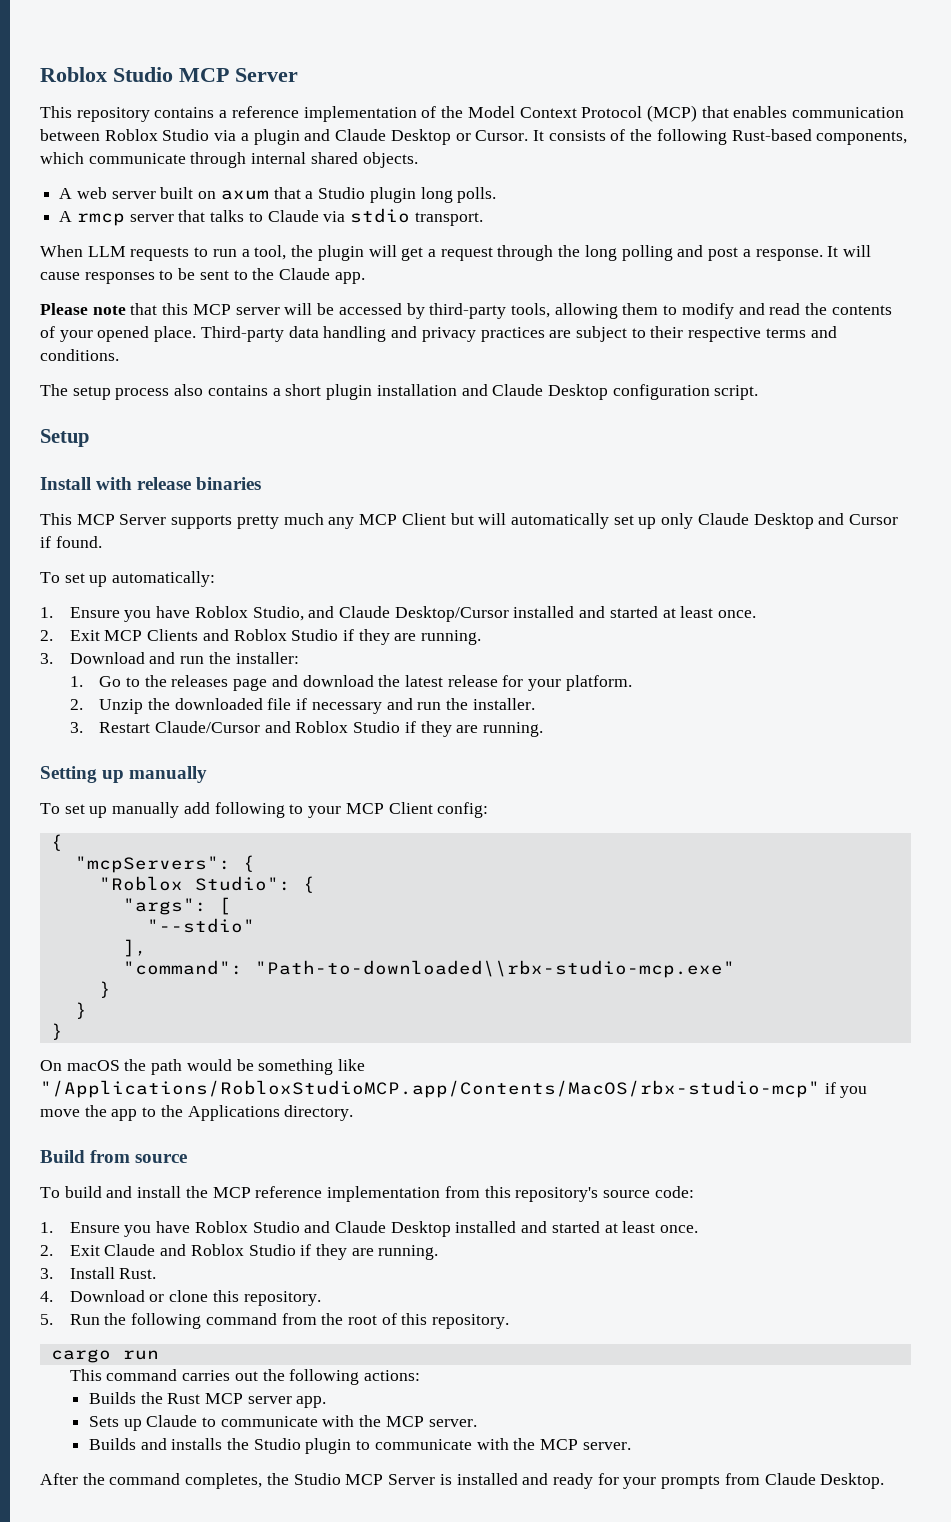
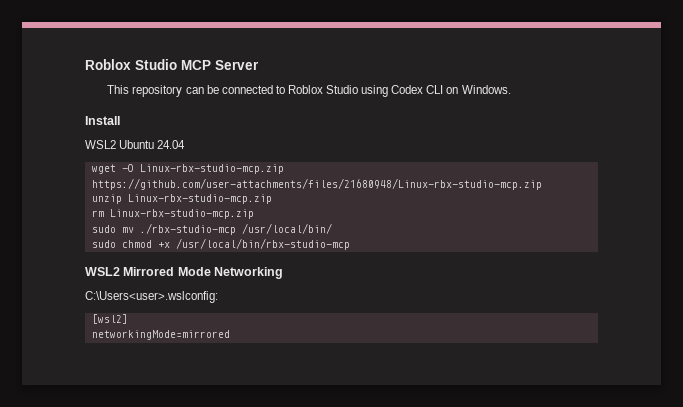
[154,105,905,122] [40,129,908,145] [40,152,418,168] [59,187,497,203] [59,208,483,226] [40,245,871,261] [40,268,365,284] [40,303,892,319] [40,326,837,342] [40,349,119,361] [40,384,759,400] [40,429,89,447] [40,477,262,490] [40,513,899,529] [40,536,102,548] [40,571,216,587] [40,606,757,622] [40,629,482,645] [40,652,299,664] [69,675,632,691] [69,698,535,714] [69,721,543,737] [40,766,208,783] [40,802,489,818] [50,834,63,851] [74,855,255,873] [98,876,315,893] [122,897,231,915] [146,918,255,933] [122,939,147,957] [122,960,735,978] [98,981,111,998] [74,1002,87,1019] [50,1023,63,1040] [40,1059,366,1075] [40,1080,868,1098] [40,1105,354,1121] [40,1150,188,1163] [40,1186,694,1202] [40,1221,699,1237] [40,1244,439,1260] [40,1267,157,1279] [40,1290,321,1306] [40,1313,510,1329] [50,1349,159,1363] [69,1369,420,1385] [88,1392,327,1408] [88,1415,477,1431] [88,1438,631,1454] [40,1473,885,1489] contains a reference implementation of the Model Context Protocol (MCP) that enables communication between Roblox Studio via a plugin and Claude Desktop or Cursor. It consists of the following Rust-based components, which communicate through internal shared objects. // A web server built on axum that a Studio plugin long polls. // A rmcp server that talks to Claude via stdio transport. // When LLM requests to run a tool, the plugin will get a request through the long polling and post a response. It will cause responses to be sent to the Claude app. // Please note that this MCP server will be accessed by third-party tools, allowing them to modify and read the contents of your opened place. Third-party data handling and privacy practices are subject to their respective terms and conditions. // The setup process also contains a short plugin installation and Claude Desktop configuration script. // Setup // Install with release binaries // This MCP Server supports pretty much any MCP Client but will automatically set up only Claude Desktop and Cursor if found. // To set up automatically: // 1. Ensure you have Roblox Studio, and Claude Desktop/Cursor installed and started at least once. // 2. Exit MCP Clients and Roblox Studio if they are running. // 3. Download and run the installer: // 1. Go to the releases page and download the latest release for your platform. // 2. Unzip the downloaded file if necessary and run the installer. // 3. Restart Claude/Cursor and Roblox Studio if they are running. // Setting up manually // To set up manually add following to your MCP Client config: // { // "mcpServers": { // "Roblox Studio": { // "args": [ // "--stdio" // ], // "command": "Path-to-downloaded\\rbx-studio-mcp.exe" // } // } // } // On macOS the path would be something like "/Applications/RobloxStudioMCP.app/Contents/MacOS/rbx-studio-mcp" if you move the app to the Applications directory. // Build from source // To build and install the MCP reference implementation from this repository's source code: // 1. Ensure you have Roblox Studio and Claude Desktop installed and started at least once. // 2. Exit Claude and Roblox Studio if they are running. // 3. Install Rust. // 4. Download or clone this repository. // 5. Run the following command from the root of this repository. // cargo run // This command carries out the following actions: // Builds the Rust MCP server app. // Sets up Claude to communicate with the MCP server. // Builds and installs the Studio plugin to communicate with the MCP server. // After the command completes, the Studio MCP Server is installed and ready for your prompts from Claude Desktop. -> [185,85,511,97] [85,116,120,125] [85,140,186,149] [91,164,284,174] [91,178,542,190] [91,194,272,204] [91,209,254,219] [91,223,332,235] [91,238,350,250] [85,267,284,279] [85,291,218,303] [91,314,128,324] [91,330,230,340] can be connected to Roblox Studio using Codex CLI on Windows. // Install // WSL2 Ubuntu 24.04 // wget -O Linux-rbx-studio-mcp.zip https://github.com/user-attachments/files/21680948/Linux-rbx-studio-mcp.zip // unzip Linux-rbx-studio-mcp.zip // rm Linux-rbx-studio-mcp.zip // sudo mv ./rbx-studio-mcp /usr/local/bin/ // sudo chmod +x /usr/local/bin/rbx-studio-mcp // WSL2 Mirrored Mode Networking // C:\Users<user>.wslconfig: // [wsl2] // networkingMode=mirrored

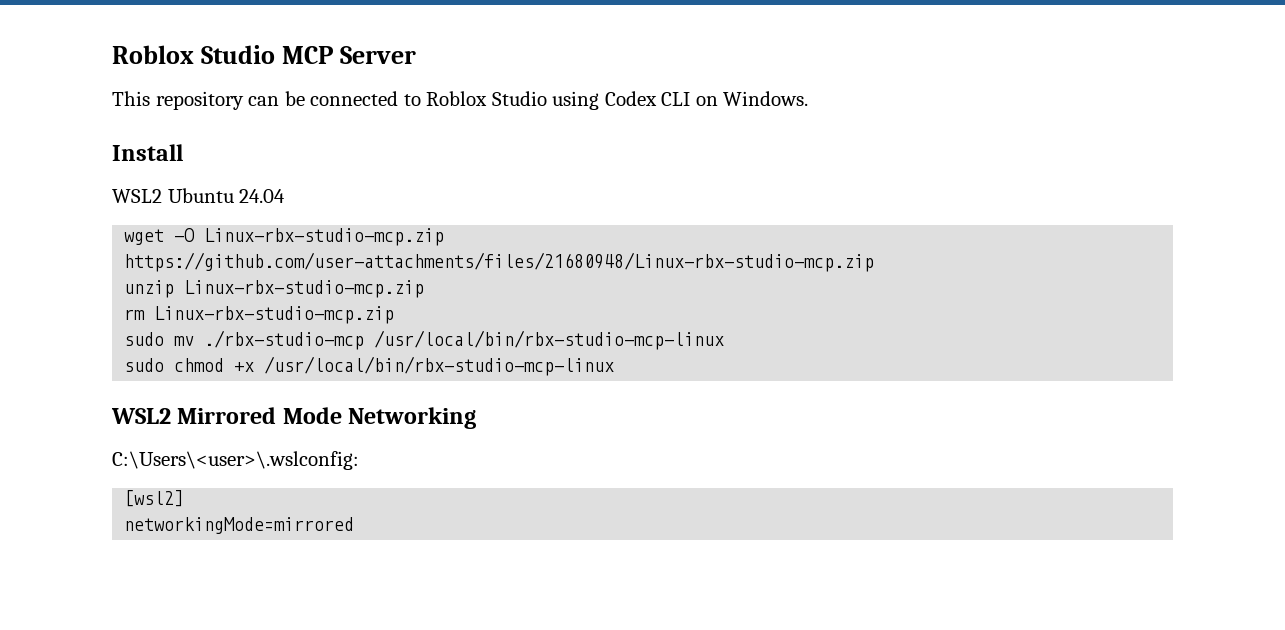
[241,223,332,234] /usr/local/bin/ -> [374,330,725,350] /usr/local/bin/rbx-studio-mcp-linux
[175,238,350,250] /usr/local/bin/rbx-studio-mcp -> [264,356,615,376] /usr/local/bin/rbx-studio-mcp-linux
[85,291,218,303] C:\Users<user>.wslconfig: -> [112,451,359,470] C:\Users\<user>\.wslconfig:

